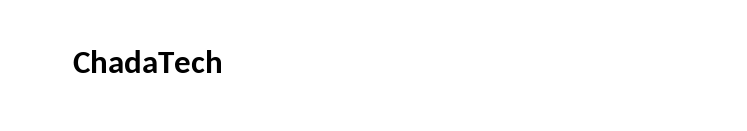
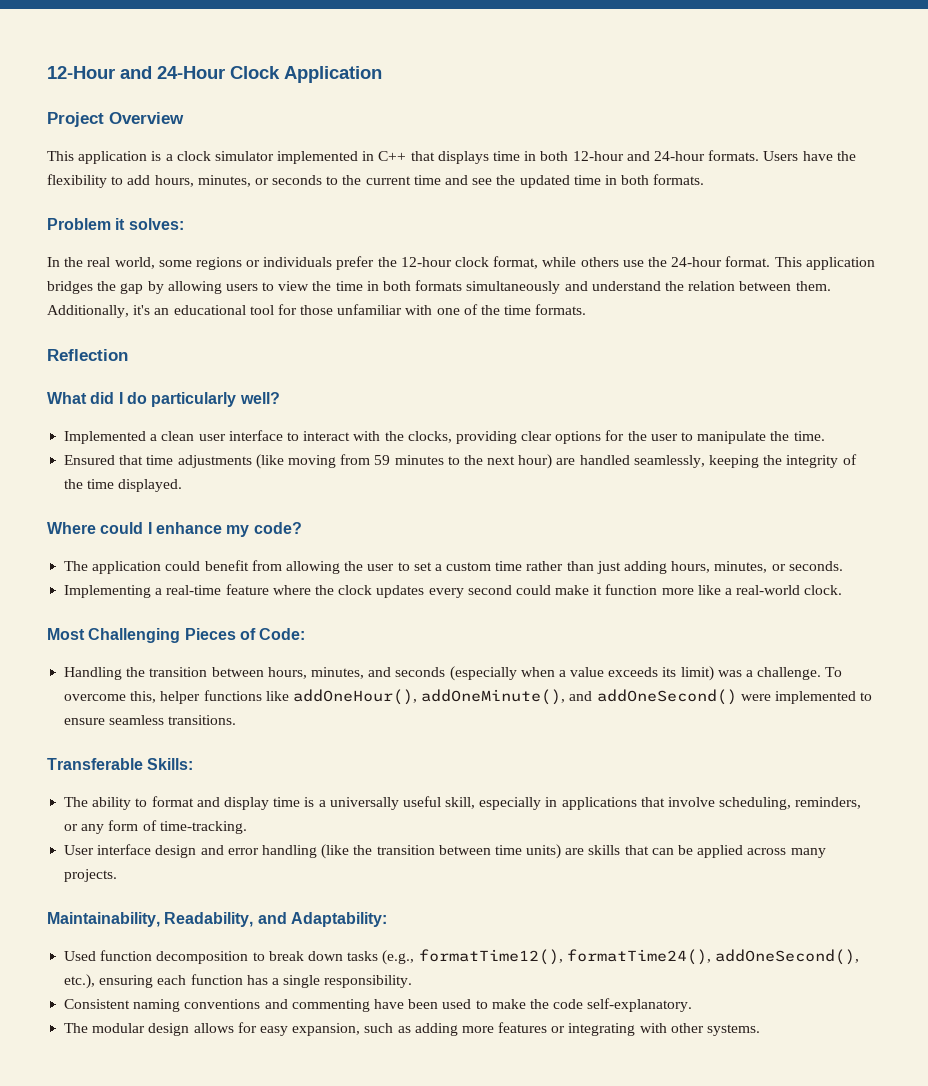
[73,50,223,73] ChadaTech -> [47,66,382,83] [47,112,184,127] [47,150,856,164] [47,174,705,188] [47,218,184,230] [47,256,875,270] [47,280,831,294] [47,304,587,318] [47,349,128,361] [47,392,280,407] [64,430,825,444] [64,454,857,469] [64,479,183,492] [47,522,302,537] [64,560,843,574] [64,584,843,598] [47,628,306,643] [64,666,843,681] [64,689,873,705] [64,715,237,725] [47,758,194,770] [64,796,862,810] [64,820,247,834] [64,844,826,859] [64,869,118,882] [47,912,387,927] [64,949,859,965] [64,974,413,989] [64,998,693,1012] [64,1022,761,1036] 12-Hour and 24-Hour Clock Application // Project Overview // This application is a clock simulator implemented in C++ that displays time in both 12-hour and 24-hour formats. Users have the flexibility to add hours, minutes, or seconds to the current time and see the updated time in both formats. // Problem it solves: // In the real world, some regions or individuals prefer the 12-hour clock format, while others use the 24-hour format. This application bridges the gap by allowing users to view the time in both formats simultaneously and understand the relation between them. Additionally, it's an educational tool for those unfamiliar with one of the time formats. // Reflection // What did I do particularly well? // Implemented a clean user interface to interact with the clocks, providing clear options for the user to manipulate the time. // Ensured that time adjustments (like moving from 59 minutes to the next hour) are handled seamlessly, keeping the integrity of the time displayed. // Where could I enhance my code? // The application could benefit from allowing the user to set a custom time rather than just adding hours, minutes, or seconds. // Implementing a real-time feature where the clock updates every second could make it function more like a real-world clock. // Most Challenging Pieces of Code: // Handling the transition between hours, minutes, and seconds (especially when a value exceeds its limit) was a challenge. To overcome this, helper functions like addOneHour(), addOneMinute(), and addOneSecond() were implemented to ensure seamless transitions. // Transferable Skills: // The ability to format and display time is a universally useful skill, especially in applications that involve scheduling, reminders, or any form of time-tracking. // User interface design and error handling (like the transition between time units) are skills that can be applied across many projects. // Maintainability, Readability, and Adaptability: // Used function decomposition to break down tasks (e.g., formatTime12(), formatTime24(), addOneSecond(), etc.), ensuring each function has a single responsibility. // Consistent naming conventions and commenting have been used to make the code self-explanatory. // The modular design allows for easy expansion, such as adding more features or integrating with other systems.

